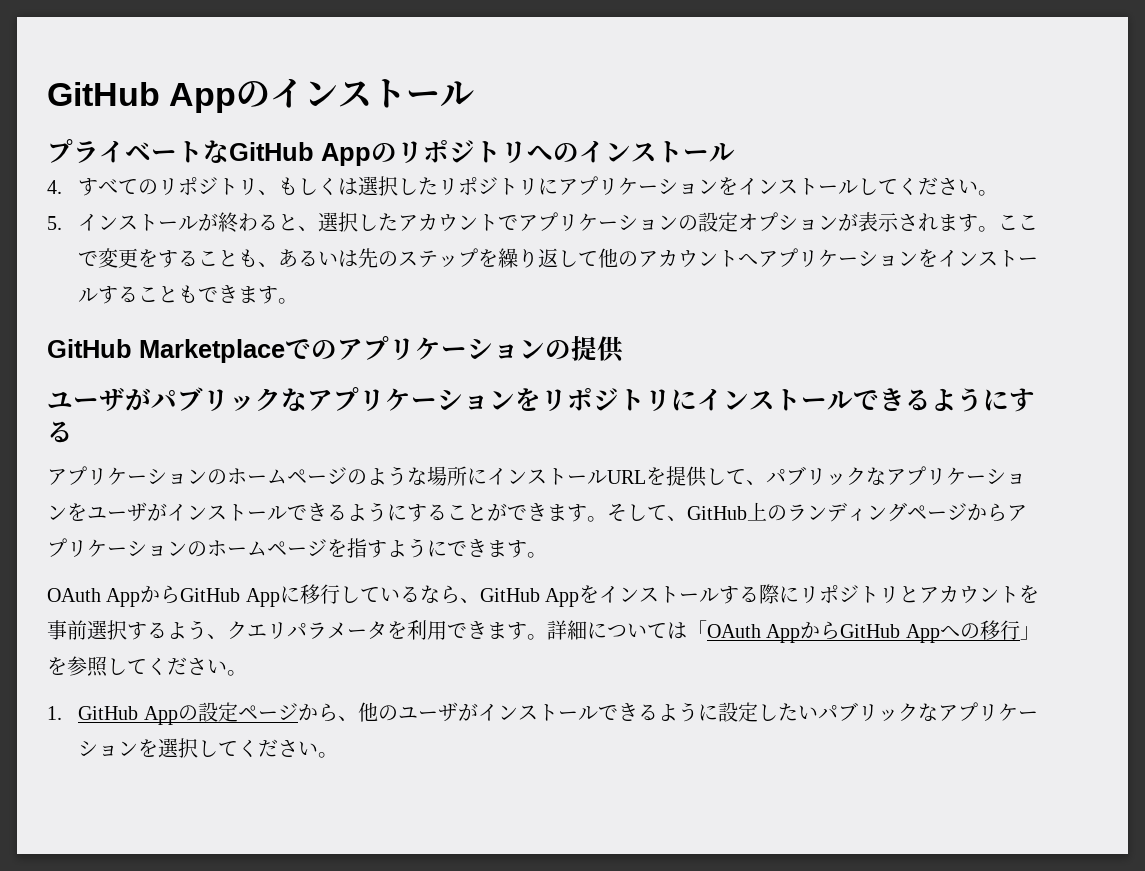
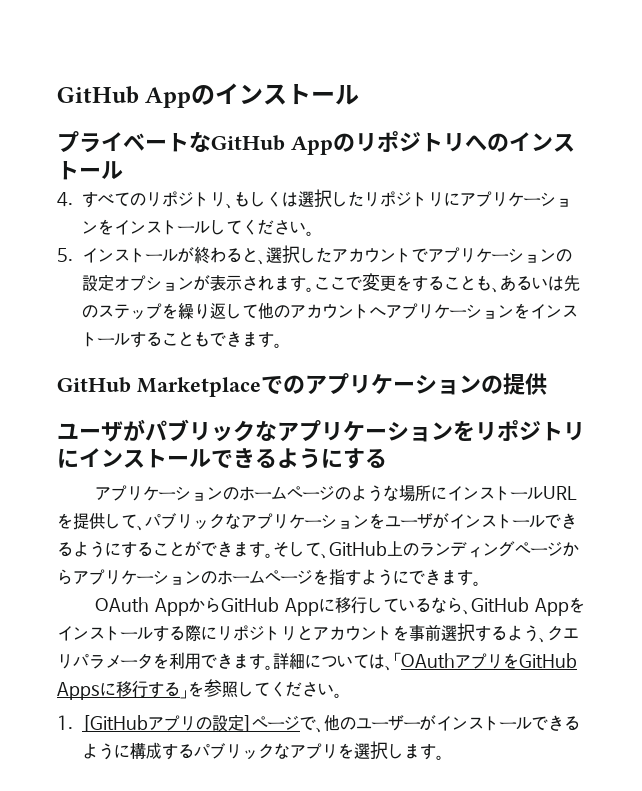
[687,620,1020,643] 「OAuth AppからGitHub Appへの移行 -> [385,652,577,671] [57,680,180,700] 、「OAuthアプリをGitHub Appsに移行する
[78,702,338,725] GitHub Appの設定ページから -> [82,715,316,732] [GitHubアプリの設定]ページで
[457,702,1038,722] [78,738,319,758] がインストールできるように設定したいパブリックなアプリケーションを選択してください -> [403,715,580,731] [82,741,436,760] ーがインストールできるように構成するパブリックなアプリを選択します

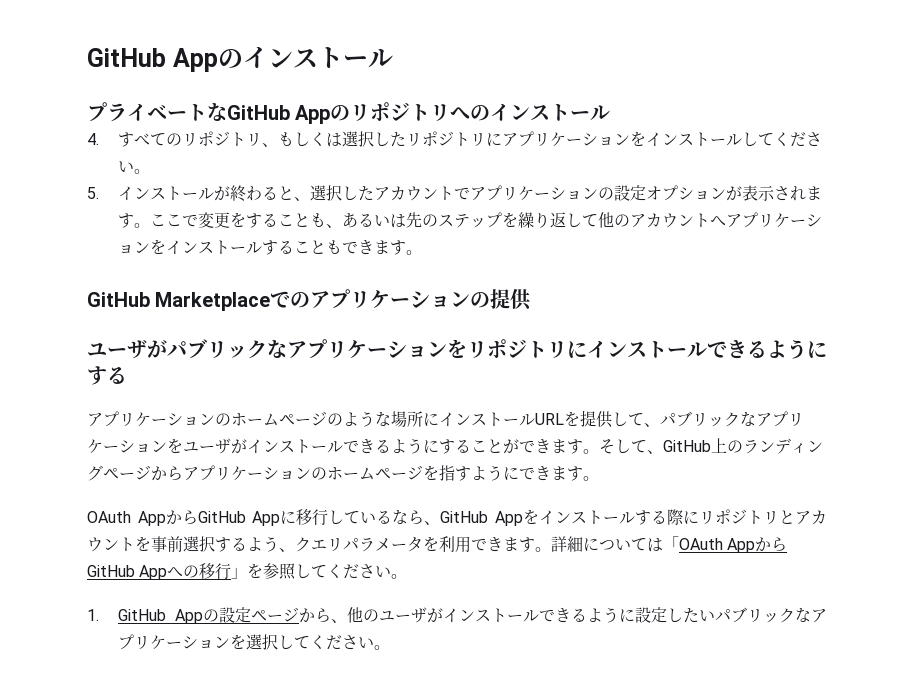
[385,652,577,671] [57,680,180,700] 、「OAuthアプリをGitHub Appsに移行する -> [663,536,788,553] [87,563,232,580] 「OAuth AppからGitHub Appへの移行
[82,715,316,732] [GitHubアプリの設定]ページで -> [118,607,331,624] GitHub Appの設定ページから
[403,715,580,731] [82,741,436,760] ーがインストールできるように構成するパブリックなアプリを選択します -> [426,607,827,623] [118,634,375,650] がインストールできるように設定したいパブリックなアプリケーションを選択してください

